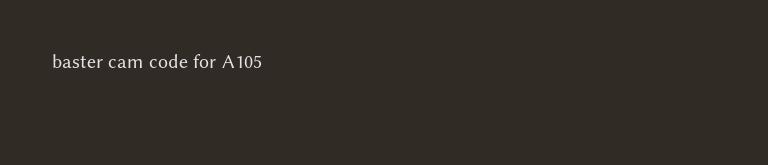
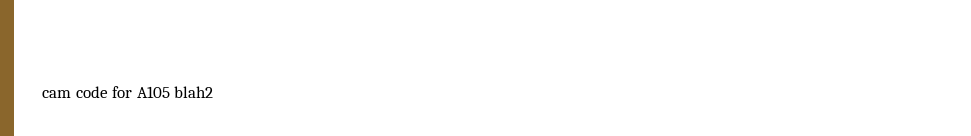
[52,54,103,68] baster -> (42, 94) none
(262, 61) none -> [174,86,214,98] blah2

